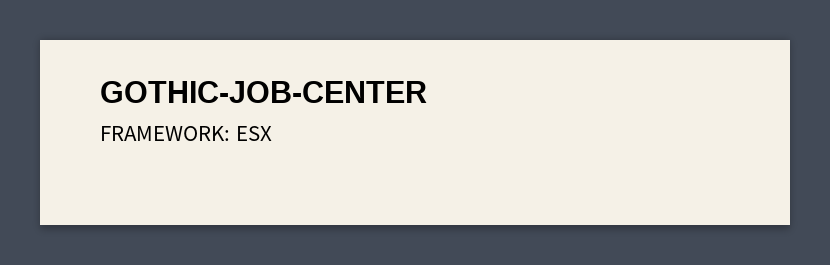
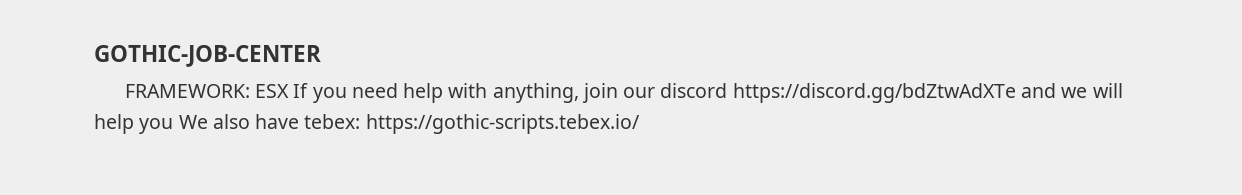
(272, 133) none -> [293,83,1123,103] [94,114,640,134] If you need help with anything, join our discord https://discord.gg/bdZtwAdXTe and we will help you We also have tebex: https://gothic-scripts.tebex.io/

